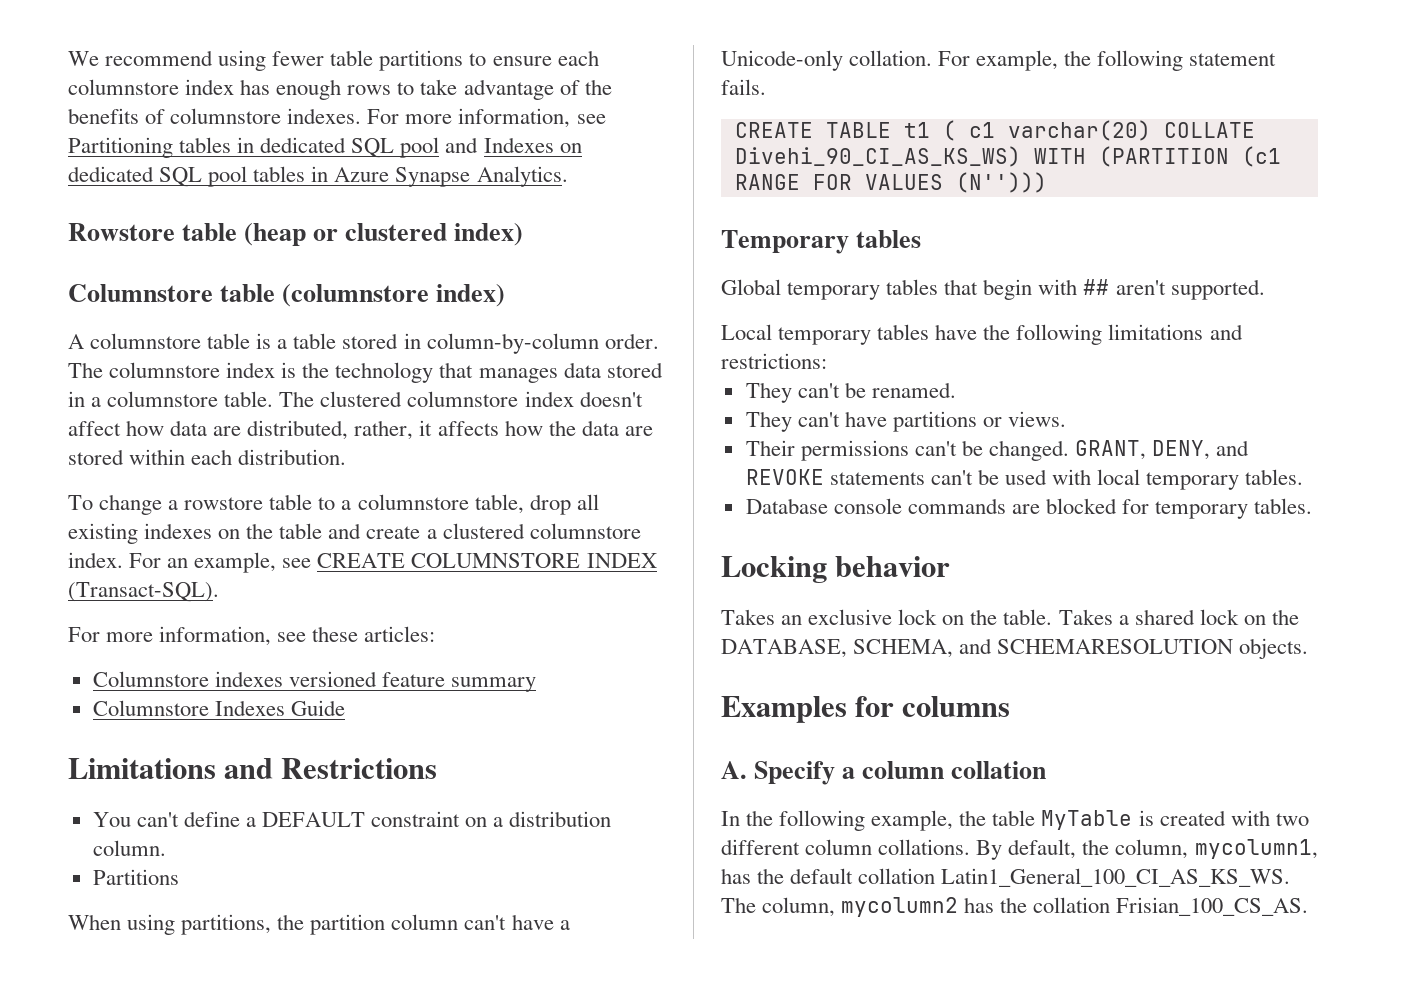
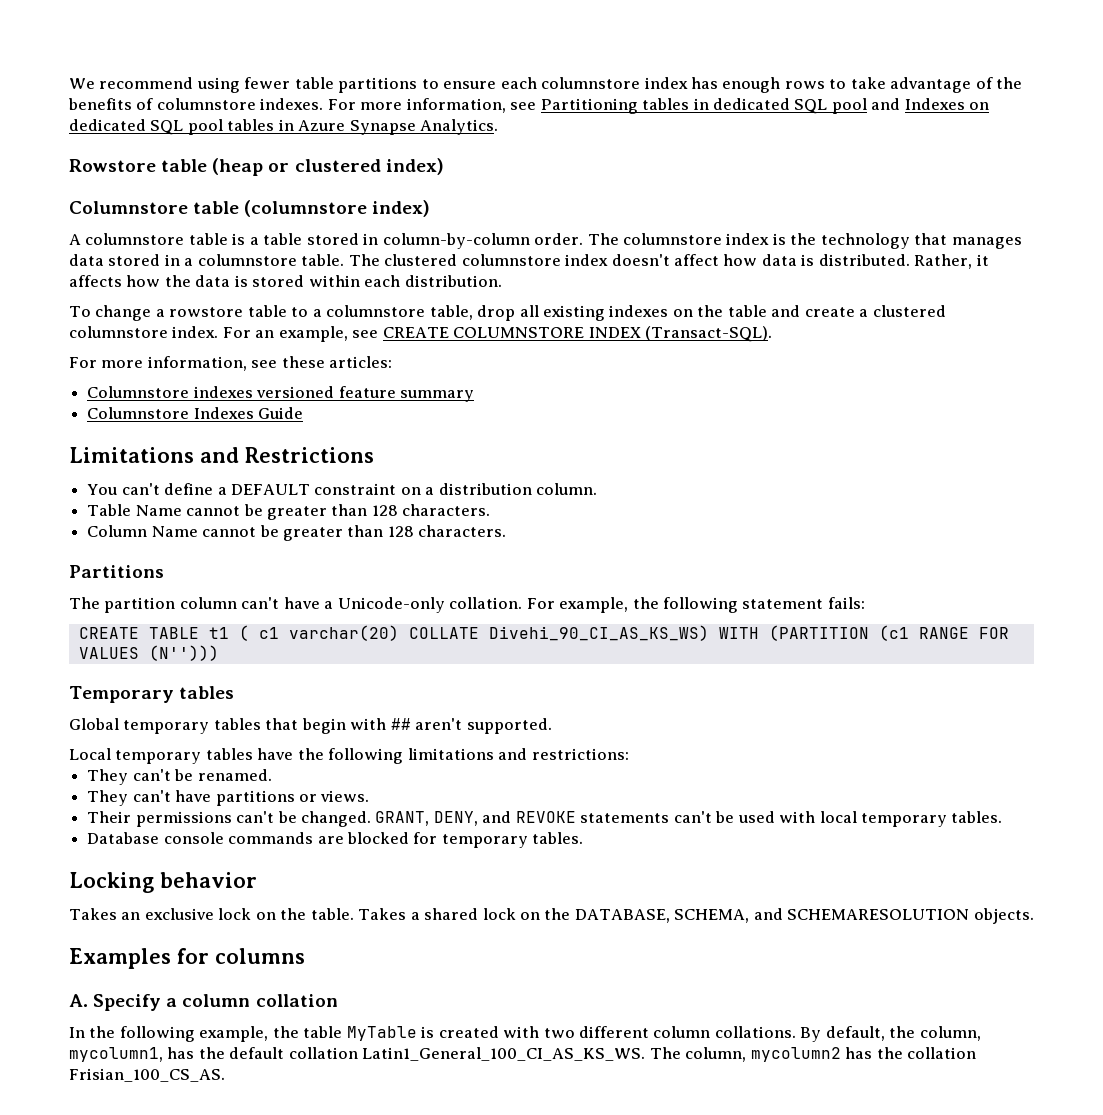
[213,420,414,440] are distributed, rather, -> [801,254,973,269] is distributed. Rather,
[624,426,653,436] are -> [234,275,248,287] is
[92,869,179,885] [68,914,305,935] Partitions // When using partitions, the -> [87,504,491,520] [87,525,507,541] [69,565,164,578] [69,597,100,609] Table Name cannot be greater than 128 characters. // Column Name cannot be greater than 128 characters. // Partitions // The
[721,79,766,95] fails. -> [827,597,865,609] fails:

